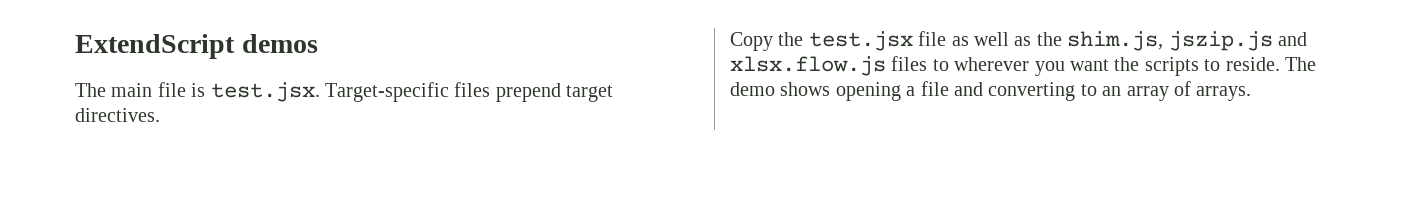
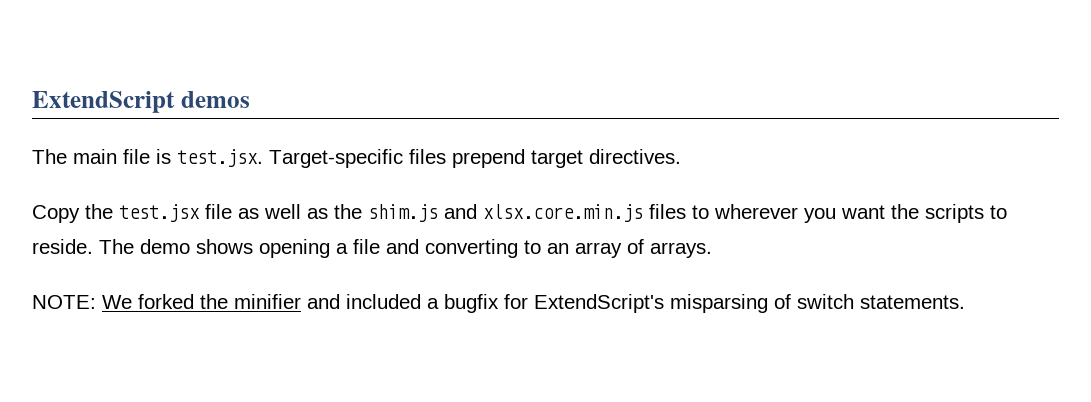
[1067,31,1307,51] [730,56,886,76] shim.js, jszip.js and xlsx.flow.js -> [368,204,643,222] shim.js and xlsx.core.min.js
(1252, 93) none -> [32,294,965,313] // NOTE: We forked the minifier and included a bugfix for ExtendScript's misparsing of switch statements.

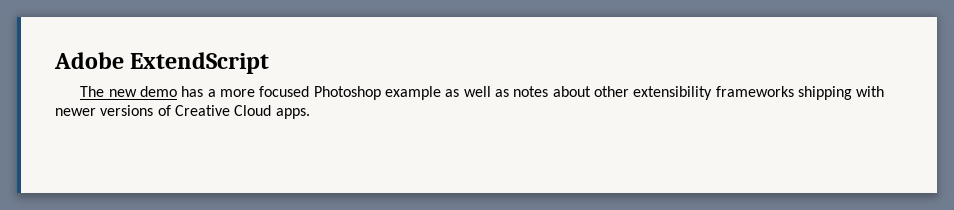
(32, 102) none -> [54,52,124,69] Adobe
[180,91,250,108] [32,149,681,168] [32,204,1007,223] [32,239,712,258] [32,294,965,313] demos // The main file is test.jsx. Target-specific files prepend target directives. // Copy the test.jsx file as well as the shim.js and xlsx.core.min.js files to wherever you want the scripts to reside. The demo shows opening a file and converting to an array of arrays. // NOTE: We forked the minifier and included a bugfix for ExtendScript's misparsing of switch statements. -> [80,86,885,100] [55,105,310,119] // The new demo has a more focused Photoshop example as well as notes about other extensibility frameworks shipping with newer versions of Creative Cloud apps.

